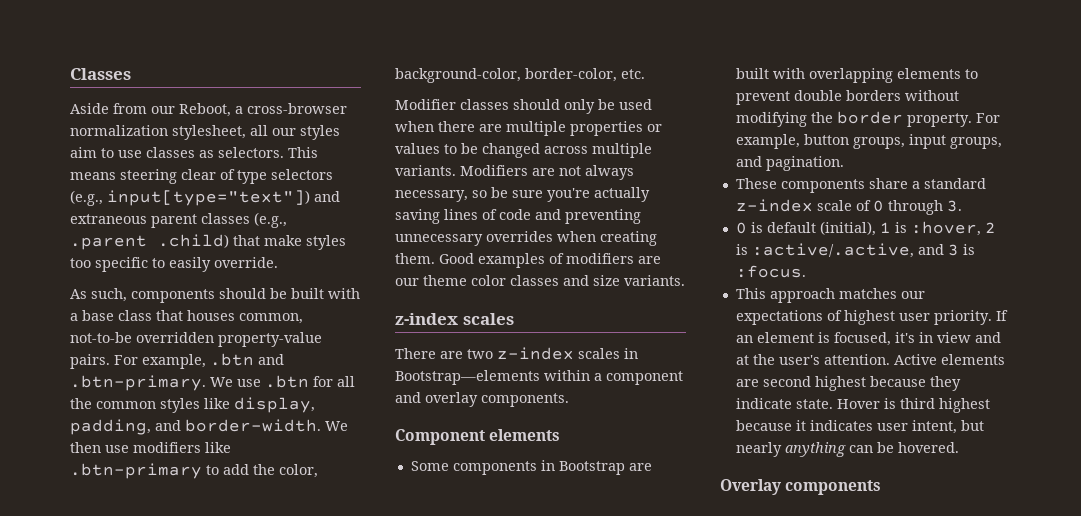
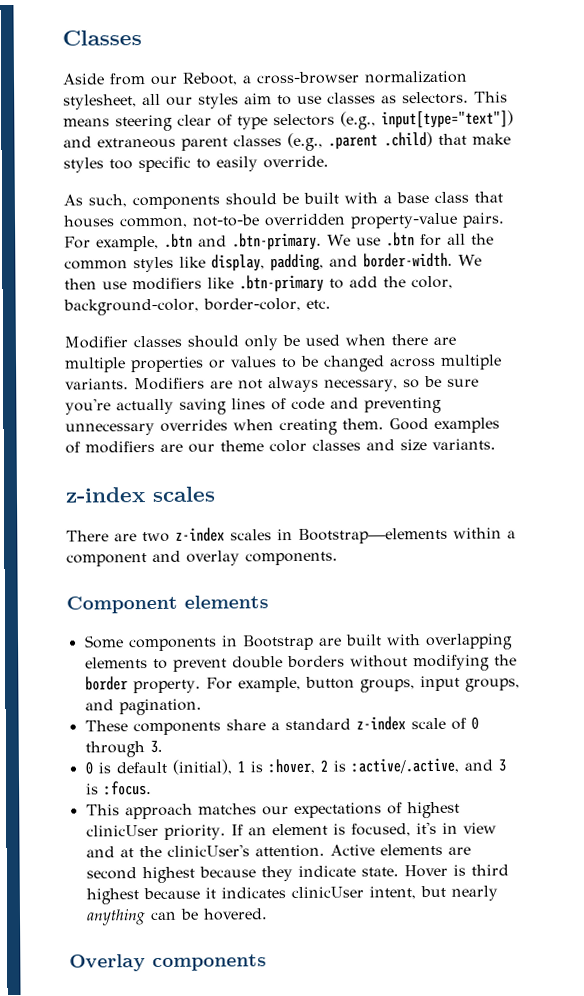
[898,313,930,321] user -> [85,824,159,837] clinicUser
[778,355,820,365] user's -> [166,844,250,857] clinicUser's
[876,423,908,431] user -> [290,886,364,899] clinicUser

